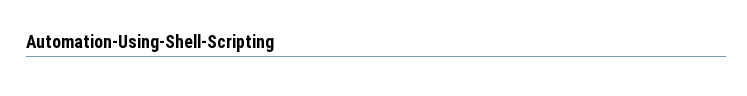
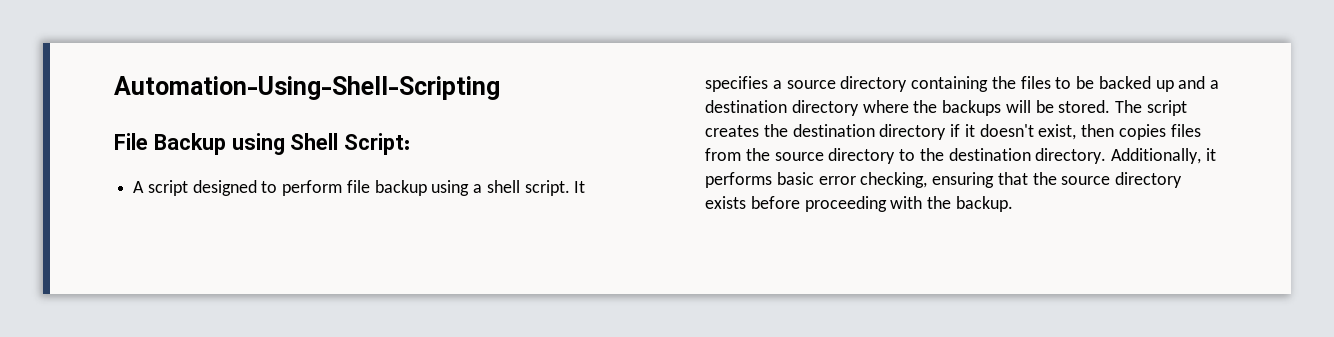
(274, 43) none -> [114,133,411,155] [133,180,586,196] [705,76,1219,92] [705,100,1187,116] [705,124,1201,140] [705,148,1216,164] [705,172,1183,188] [705,196,1013,212] // File Backup using Shell Script: // A script designed to perform file backup using a shell script. It specifies a source directory containing the files to be backed up and a destination directory where the backups will be stored. The script creates the destination directory if it doesn't exist, then copies files from the source directory to the destination directory. Additionally, it performs basic error checking, ensuring that the source directory exists before proceeding with the backup.

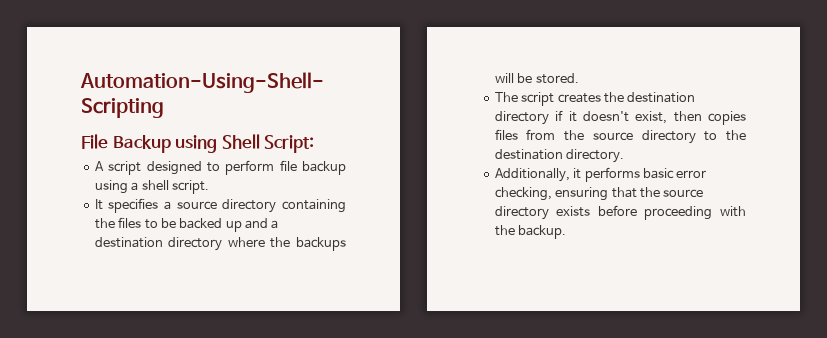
(570, 188) none -> (209, 187) //
(1111, 106) none -> (579, 78) //
(1107, 156) none -> (625, 156) //

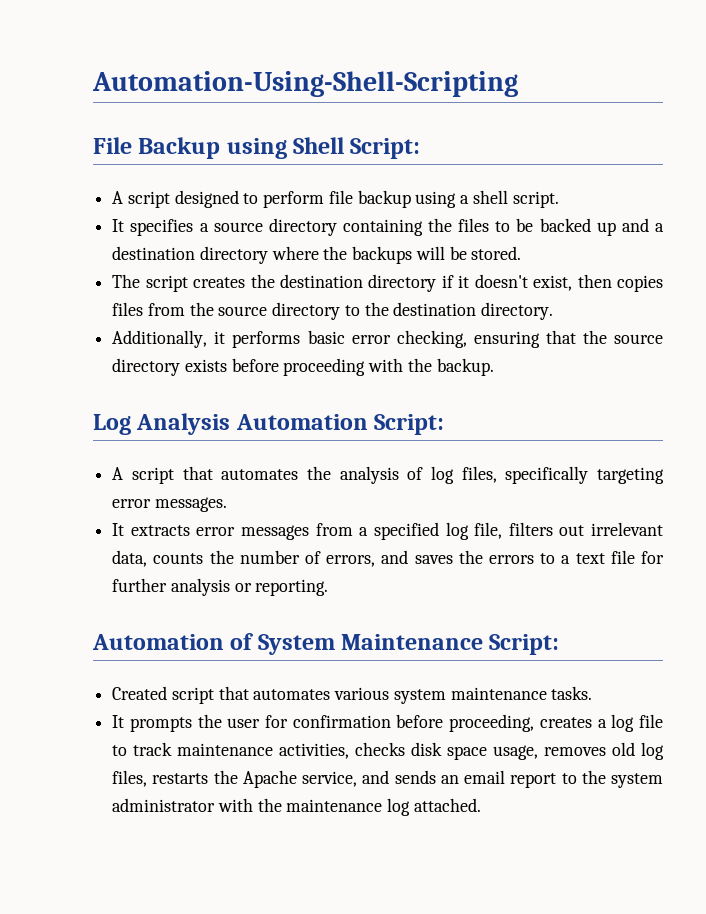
(567, 232) none -> [93,413,445,435] [112,466,664,484] [112,497,227,512] [112,522,664,540] [112,550,664,567] [112,578,329,596] [92,633,560,655] [112,686,593,704] [112,714,663,732] [112,742,665,760] [112,770,664,788] [112,798,481,816] // Log Analysis Automation Script: // A script that automates the analysis of log files, specifically targeting error messages. // It extracts error messages from a specified log file, filters out irrelevant data, counts the number of errors, and saves the errors to a text file for further analysis or reporting. // Automation of System Maintenance Script: // Created script that automates various system maintenance tasks. // It prompts the user for confirmation before proceeding, creates a log file to track maintenance activities, checks disk space usage, removes old log files, restarts the Apache service, and sends an email report to the system administrator with the maintenance log attached.

